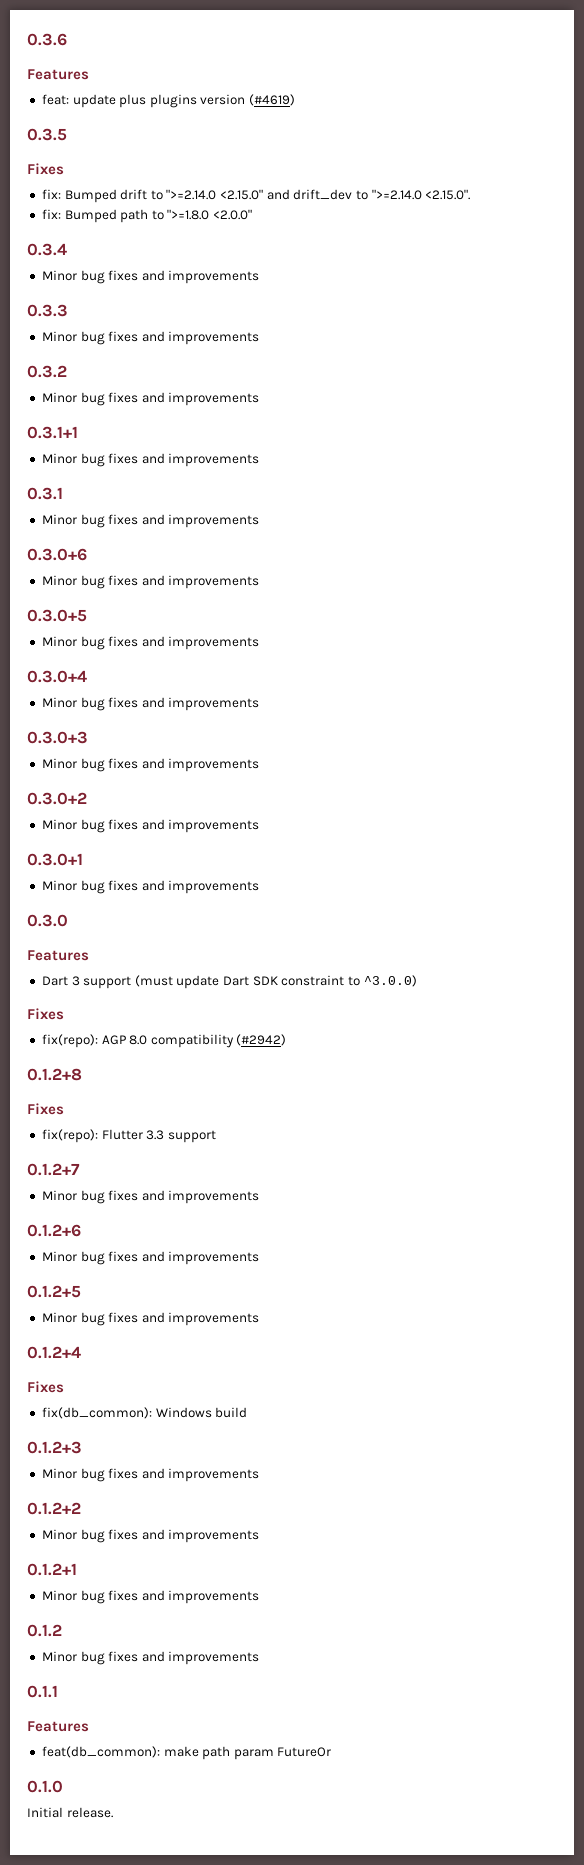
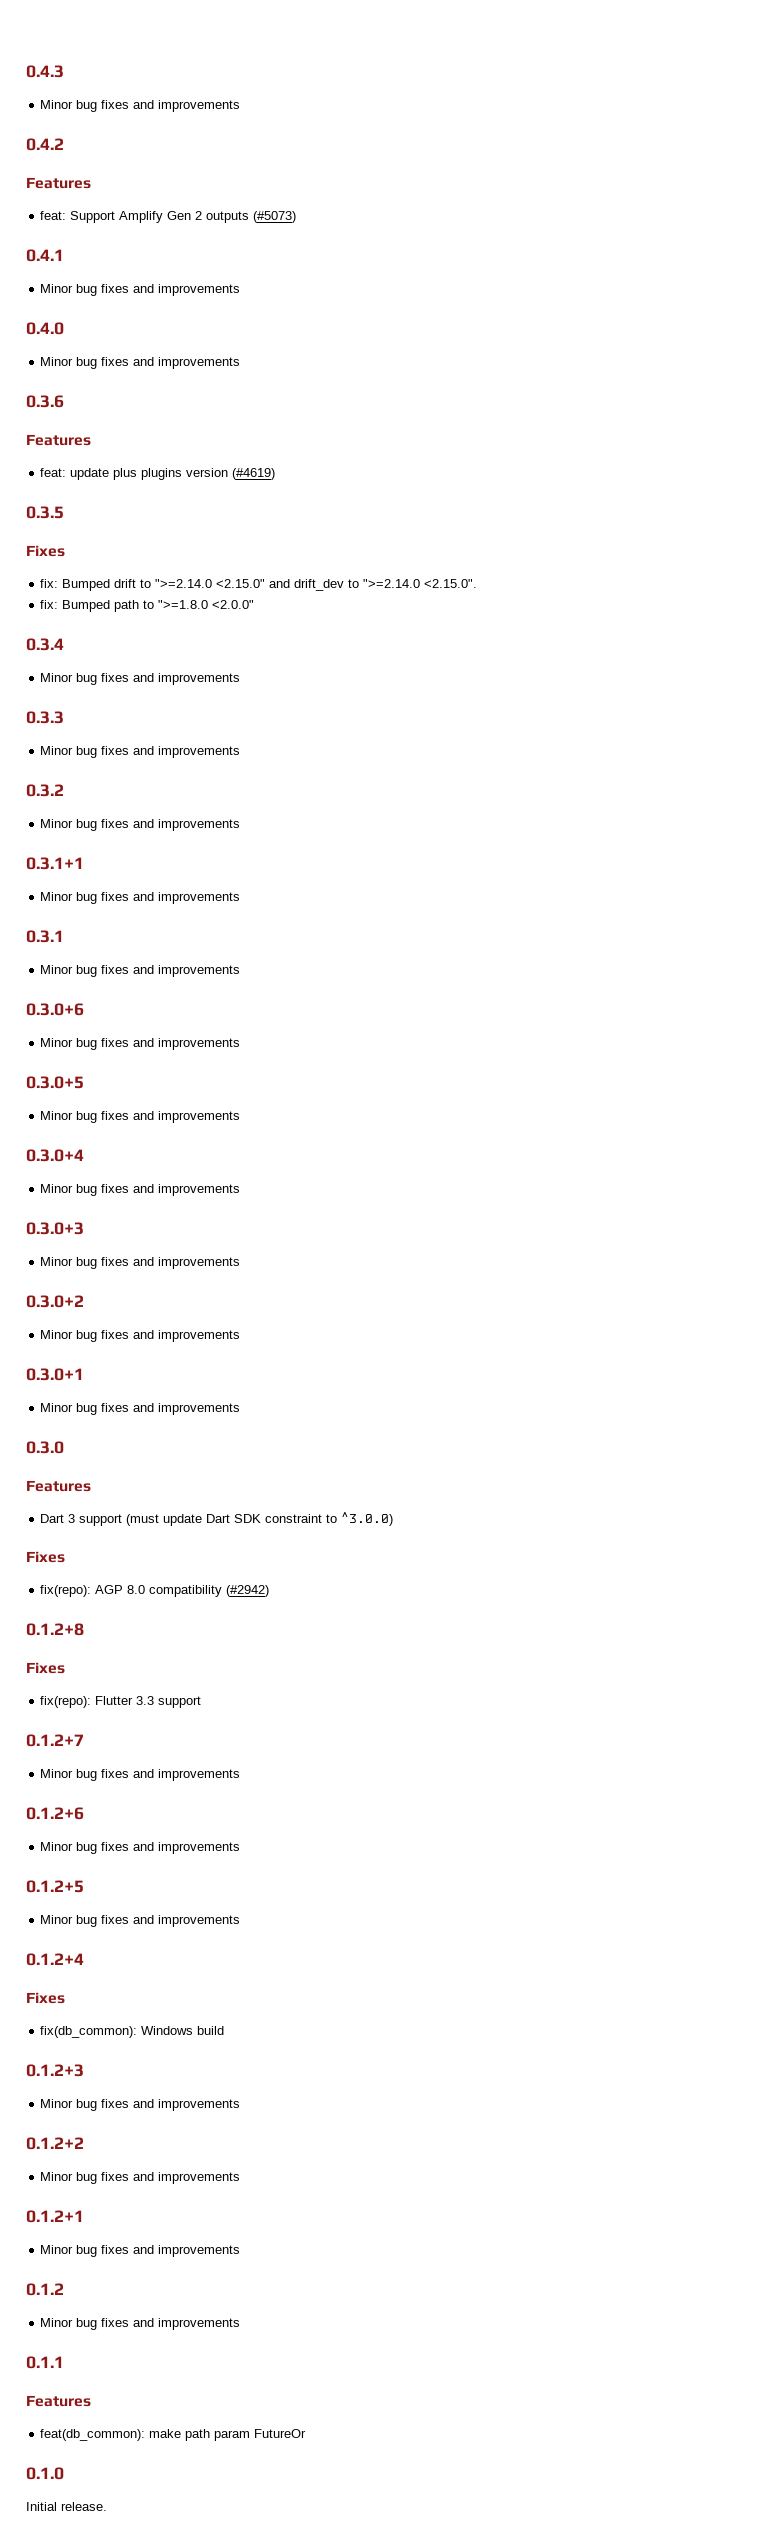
(27, 39) none -> [26,65,64,78] [40,100,241,112] [26,138,64,151] [26,177,91,189] [40,211,297,223] [26,249,64,262] [40,284,241,296] [26,322,64,335] [40,357,241,369] 0.4.3 // Minor bug fixes and improvements // 0.4.2 // Features // feat: Support Amplify Gen 2 outputs (#5073) // 0.4.1 // Minor bug fixes and improvements // 0.4.0 // Minor bug fixes and improvements //

